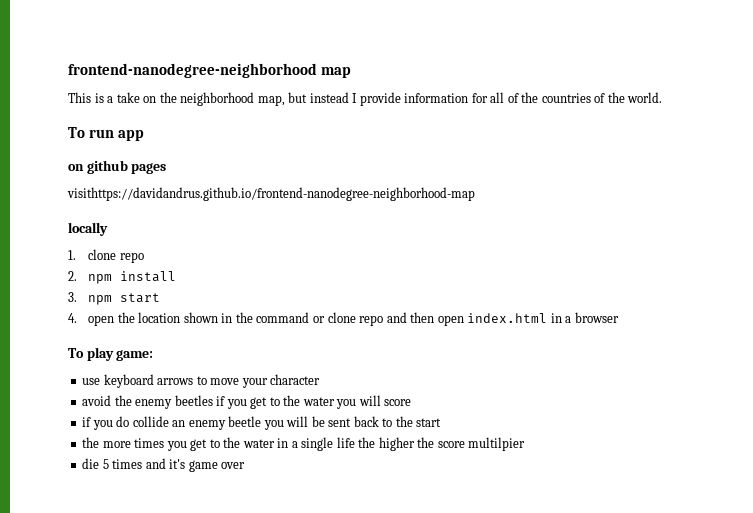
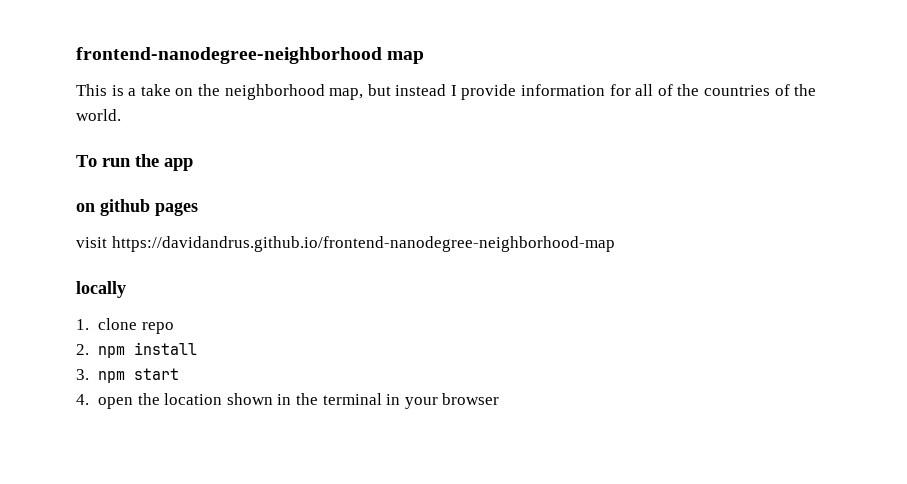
(114, 133) none -> [135,154,159,167] the
[67,187,475,201] visithttps://davidandrus.github.io/frontend-nanodegree-neighborhood-map -> [76,236,615,252] visit https://davidandrus.github.io/frontend-nanodegree-neighborhood-map
[256,312,619,326] [68,347,154,361] [82,374,321,388] [82,395,412,409] [82,416,442,430] [82,437,526,451] [82,458,246,472] command or clone repo and then open index.html in a browser // To play game: // use keyboard arrows to move your character // avoid the enemy beetles if you get to the water you will score // if you do collide an enemy beetle you will be sent back to the start // the more times you get to the water in a single life the higher the score multilpier // die 5 times and it's game over -> [322,393,500,409] terminal in your browser

